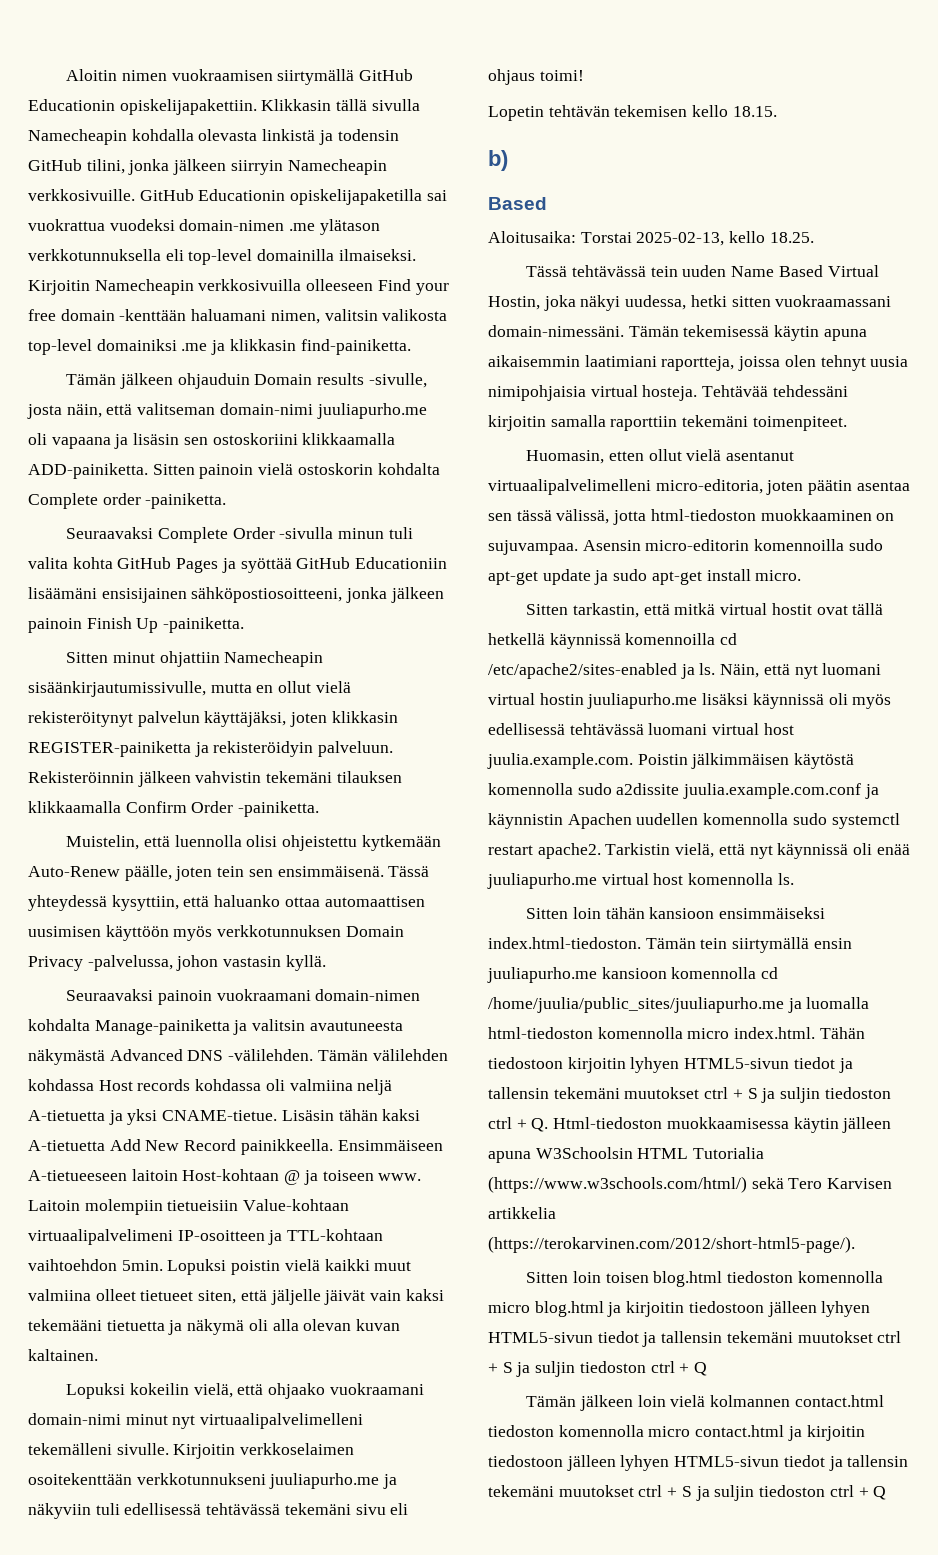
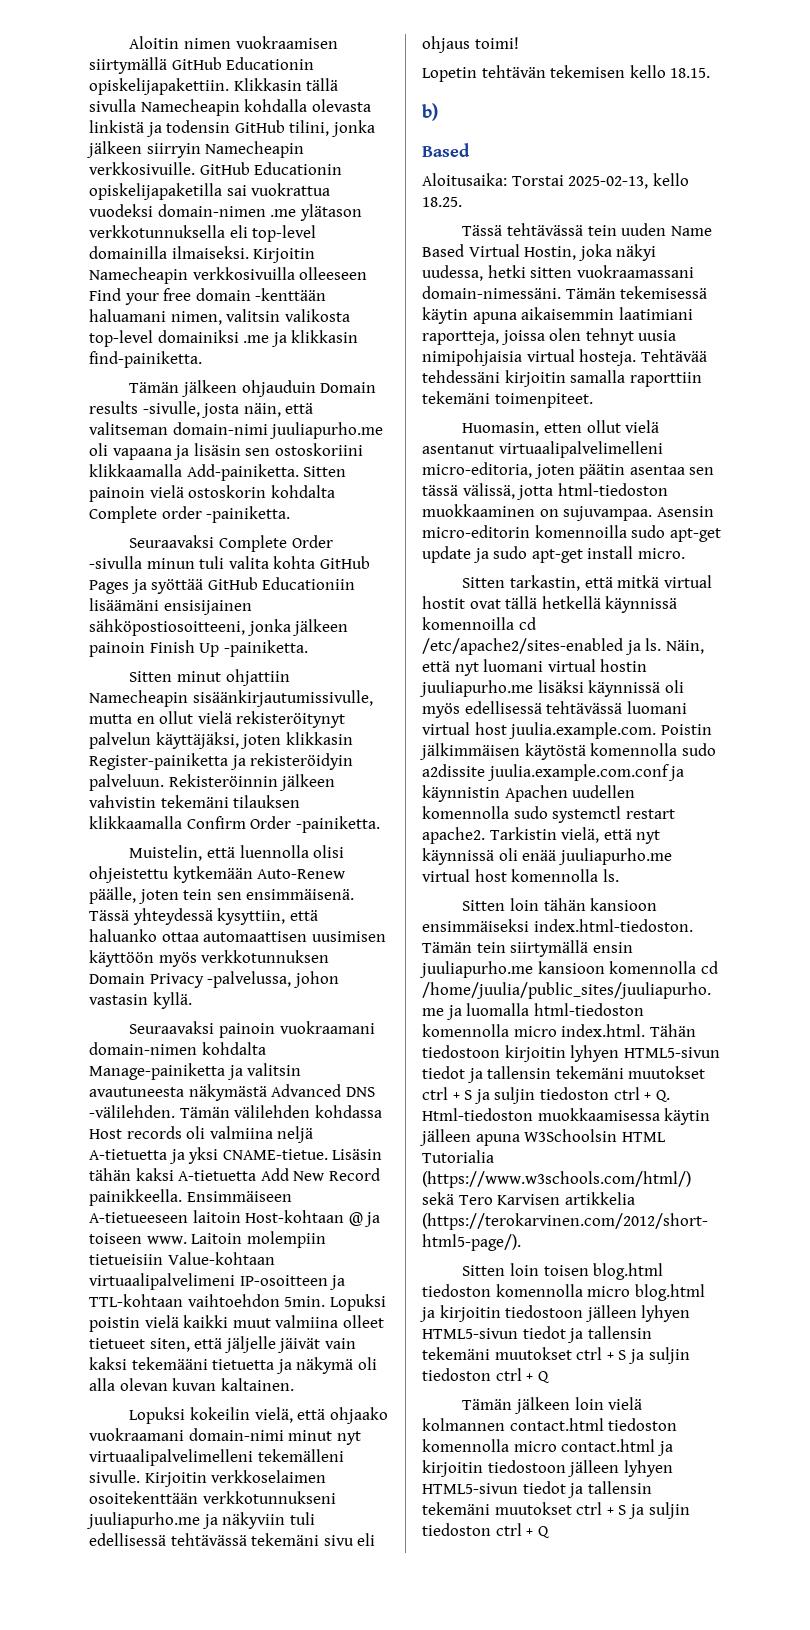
[28,463,148,479] ADD-painiketta. -> [186,464,299,481] Add-painiketta.
[28,741,191,757] REGISTER-painiketta -> [89,753,228,770] Register-painiketta
[195,1079,262,1091] kohdassa -> (182, 1132) none

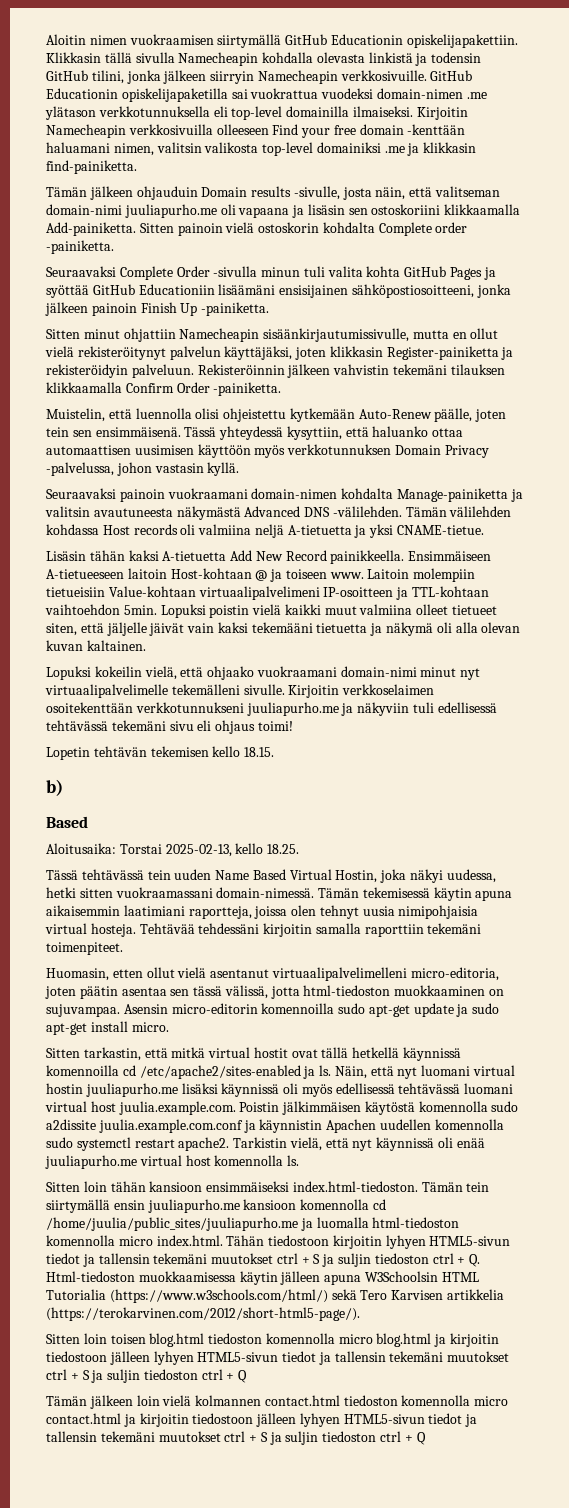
(328, 1154) none -> (485, 530) //
[89,1449,253,1466] virtuaalipalvelimelleni -> [45,684,168,698] virtuaalipalvelimelle
[422,286,561,299] domain-nimessäni. -> [216,887,315,898] domain-nimessä.

